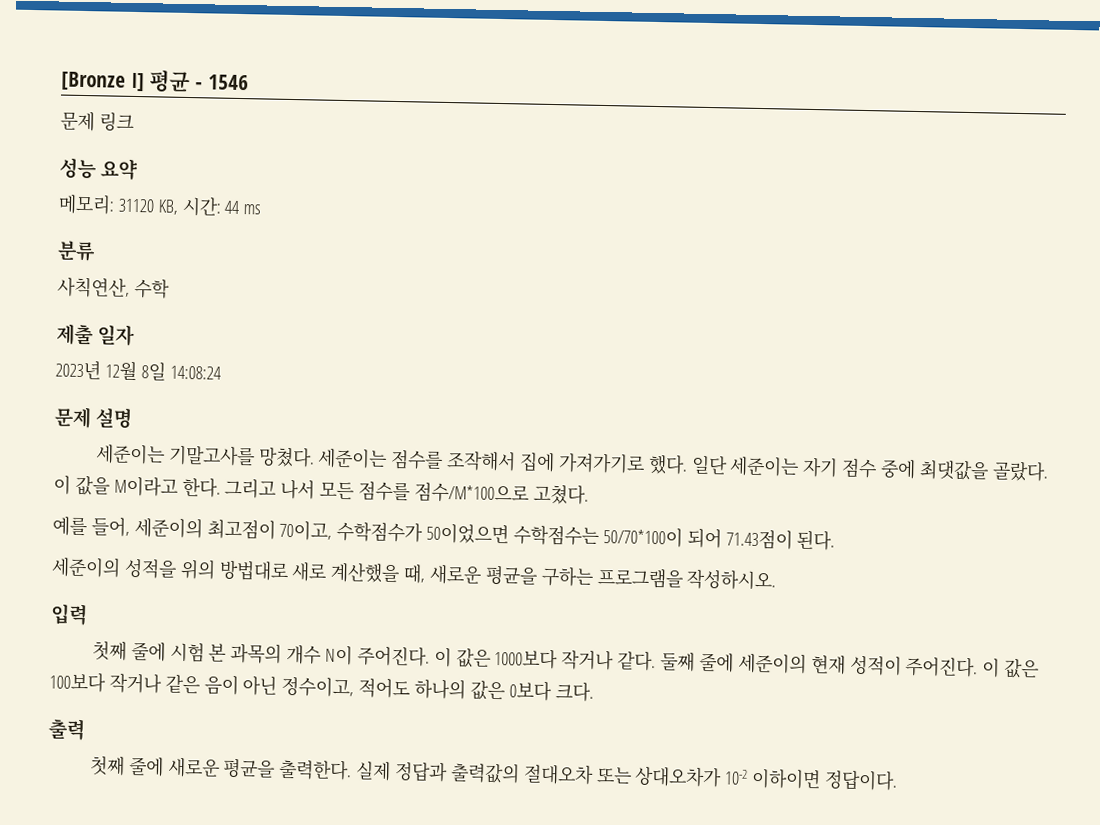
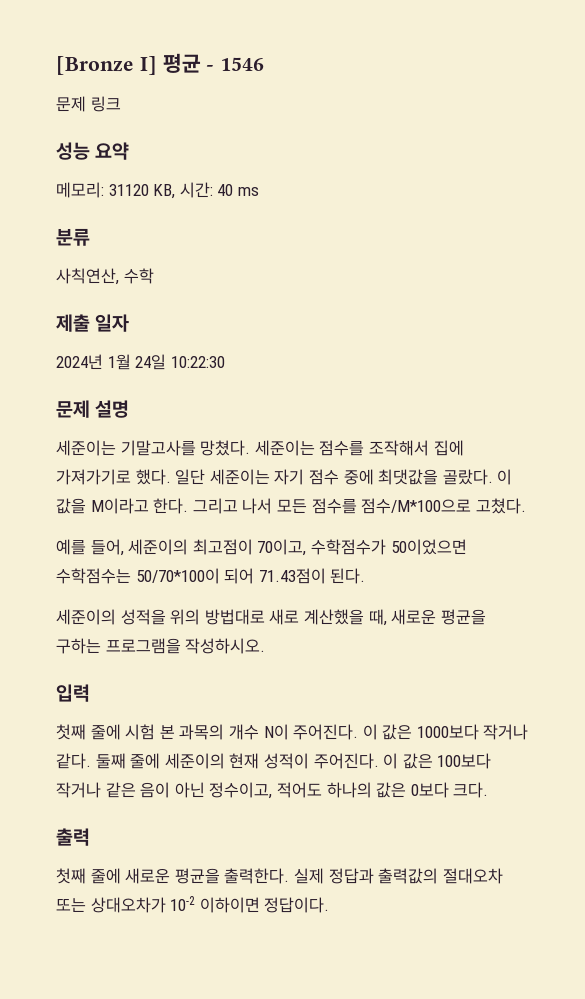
[224,200,241,215] 44 -> [217,184,234,196] 40
[55,359,221,381] 2023년 12월 8일 14:08:24 -> [56,354,225,370] 2024년 1월 24일 10:22:30

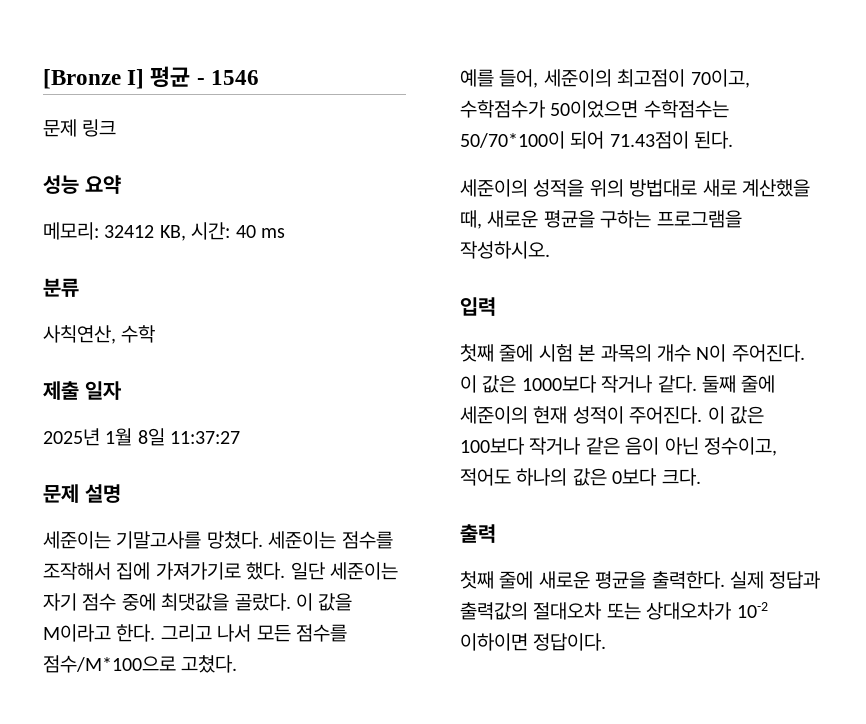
[108,184,149,196] 31120 -> [104,225,155,238] 32412
[56,354,225,370] 2024년 1월 24일 10:22:30 -> [43,428,241,446] 2025년 1월 8일 11:37:27

